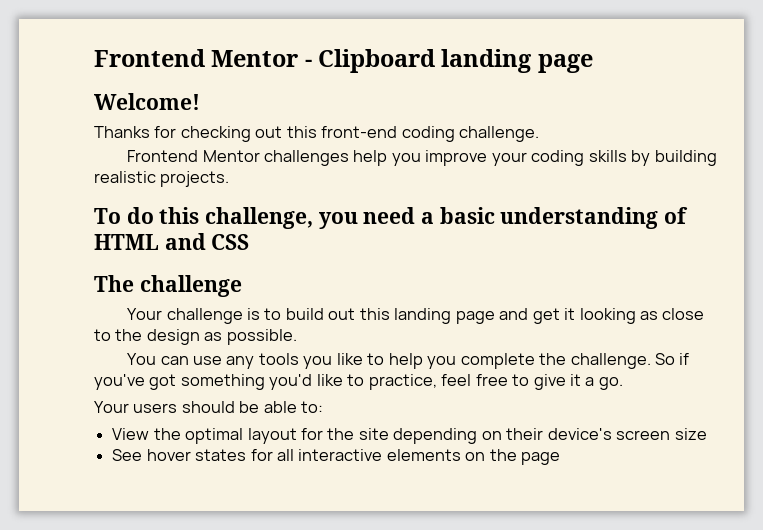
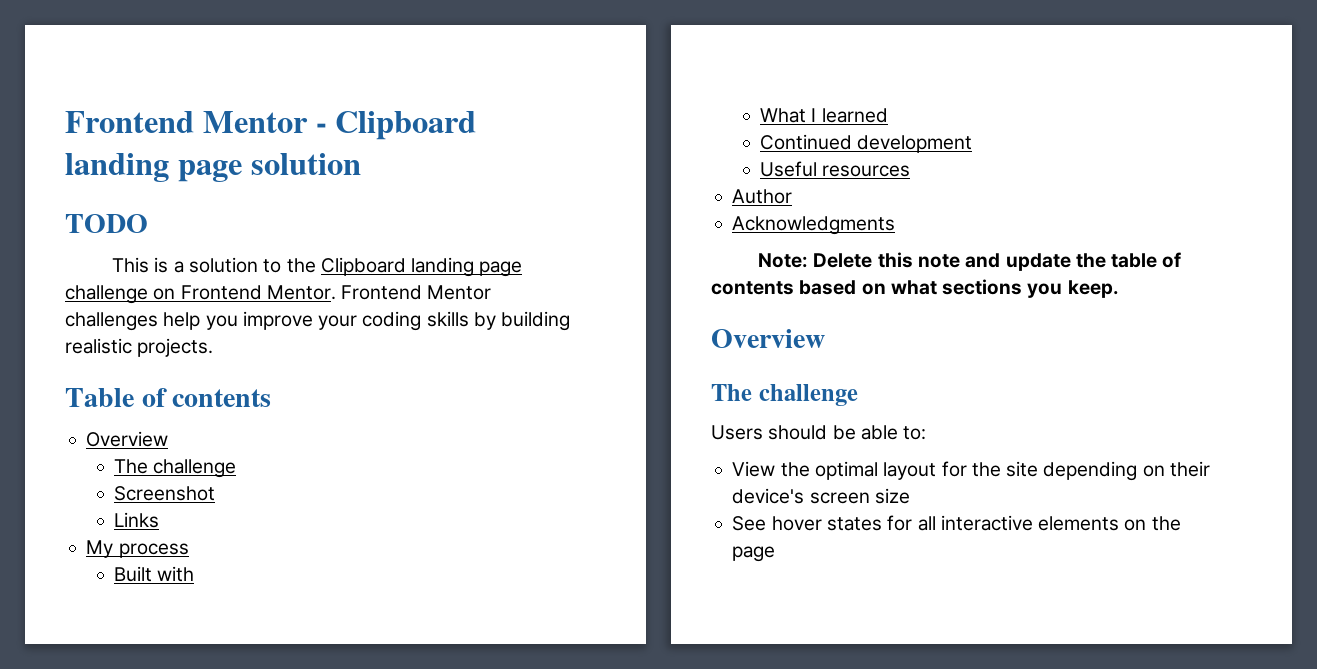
[94,93,200,110] [94,126,540,142] // Welcome! // Thanks for checking out this front-end coding challenge. // -> [250,153,361,175] [65,214,148,233] [112,257,523,277] [65,285,336,304] solution // TODO // This is a solution to the Clipboard landing page challenge on Frontend Mentor.
[94,207,689,229] [94,233,250,250] [94,275,242,297] [127,308,705,324] [94,329,297,345] [127,353,690,369] [94,374,623,390] [94,401,178,413] To do this challenge, you need a basic understanding of HTML and CSS // The challenge // Your challenge is to build out this landing page and get it looking as close to the design as possible. // You can use any tools you like to help you complete the challenge. So if you've got something you'd like to practice, feel free to give it a go. // Your users -> [65,388,272,407] [86,431,169,447] [114,459,237,478] [114,486,216,501] [114,512,160,528] [86,540,189,558] [114,566,195,582] [760,108,888,123] [760,134,973,153] [760,161,911,177] [732,189,793,204] [732,216,896,235] [758,252,1182,271] [711,279,1119,298] [711,329,825,348] [711,384,858,406] [711,425,763,440] Table of contents // Overview // The challenge // Screenshot // Links // My process // Built with // What I learned // Continued development // Useful resources // Author // Acknowledgments // Note: Delete this note and update the table of contents based on what sections you keep. // Overview // The challenge // Users

